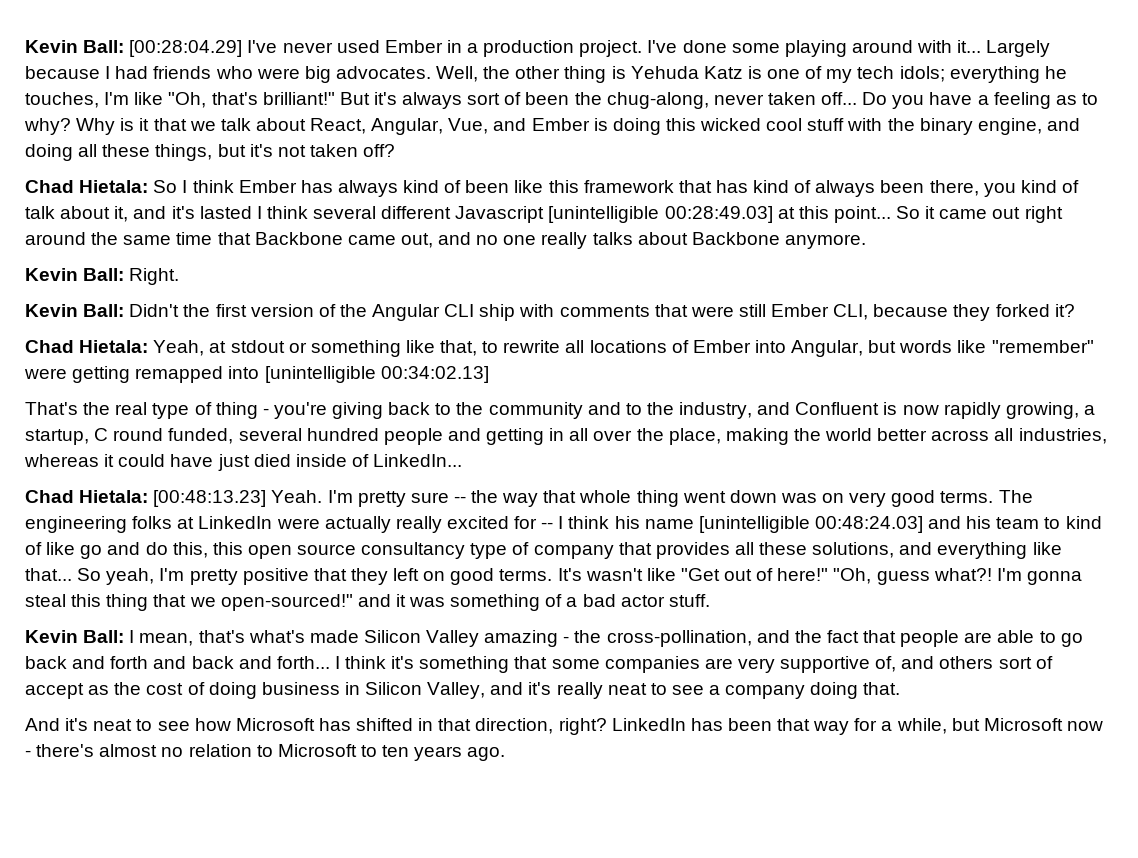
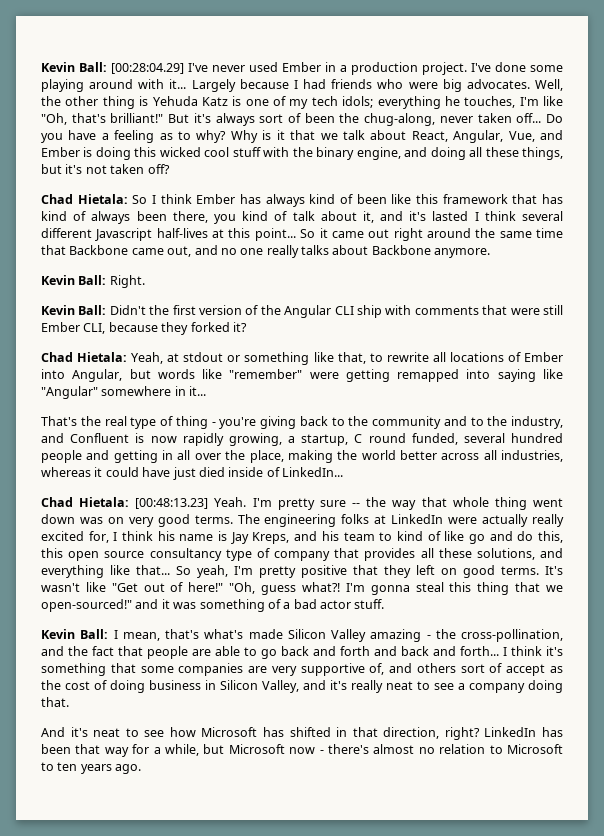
[548,206,773,223] [unintelligible 00:28:49.03] -> [156,228,208,238] half-lives
[264,366,489,383] [unintelligible 00:34:02.13] -> [497,369,563,382] [41,386,207,399] saying like "Angular" somewhere in it...
[514,516,554,529] for -- -> [88,531,109,543] for,
[698,516,923,533] [unintelligible 00:48:24.03] -> [218,531,290,544] is Jay Kreps,

